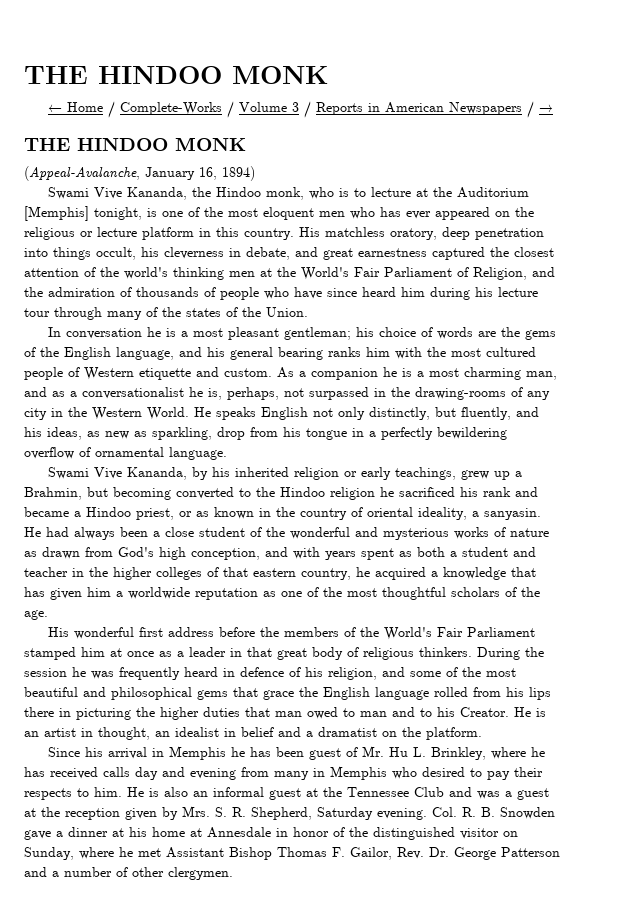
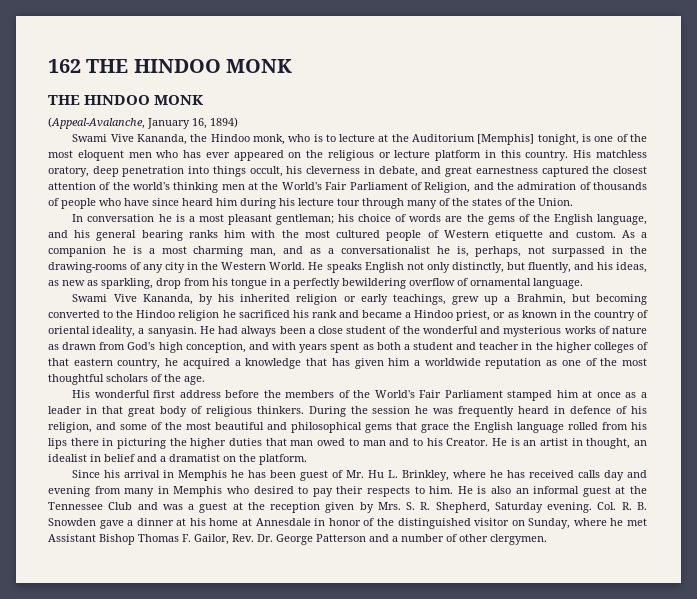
[24,66,328,84] [47,101,553,118] THE HINDOO MONK // ← Home / Complete-Works / Volume 3 / Reports in American Newspapers / → -> [48,59,293,73] 162 THE HINDOO MONK

